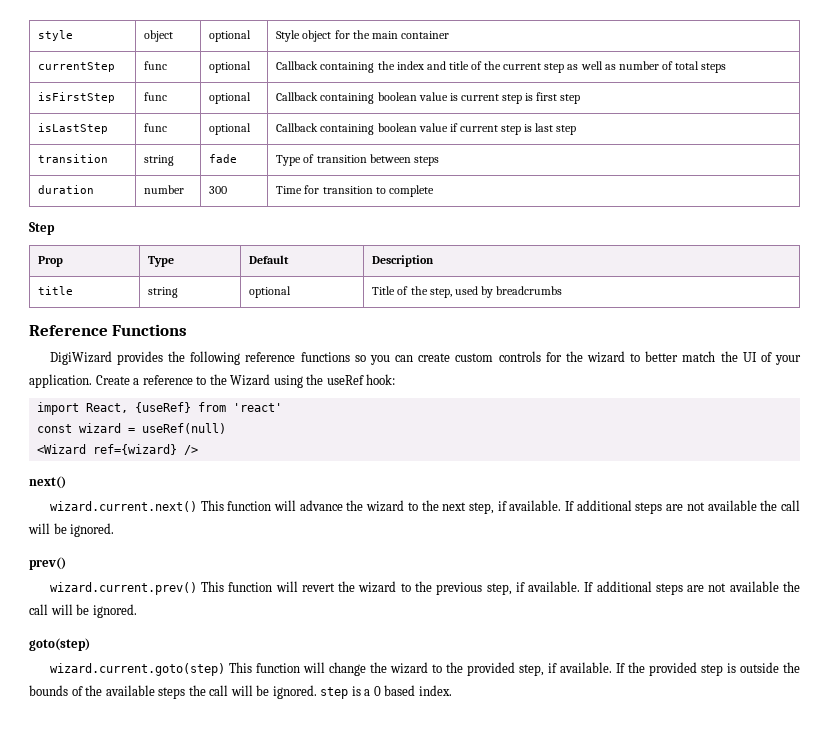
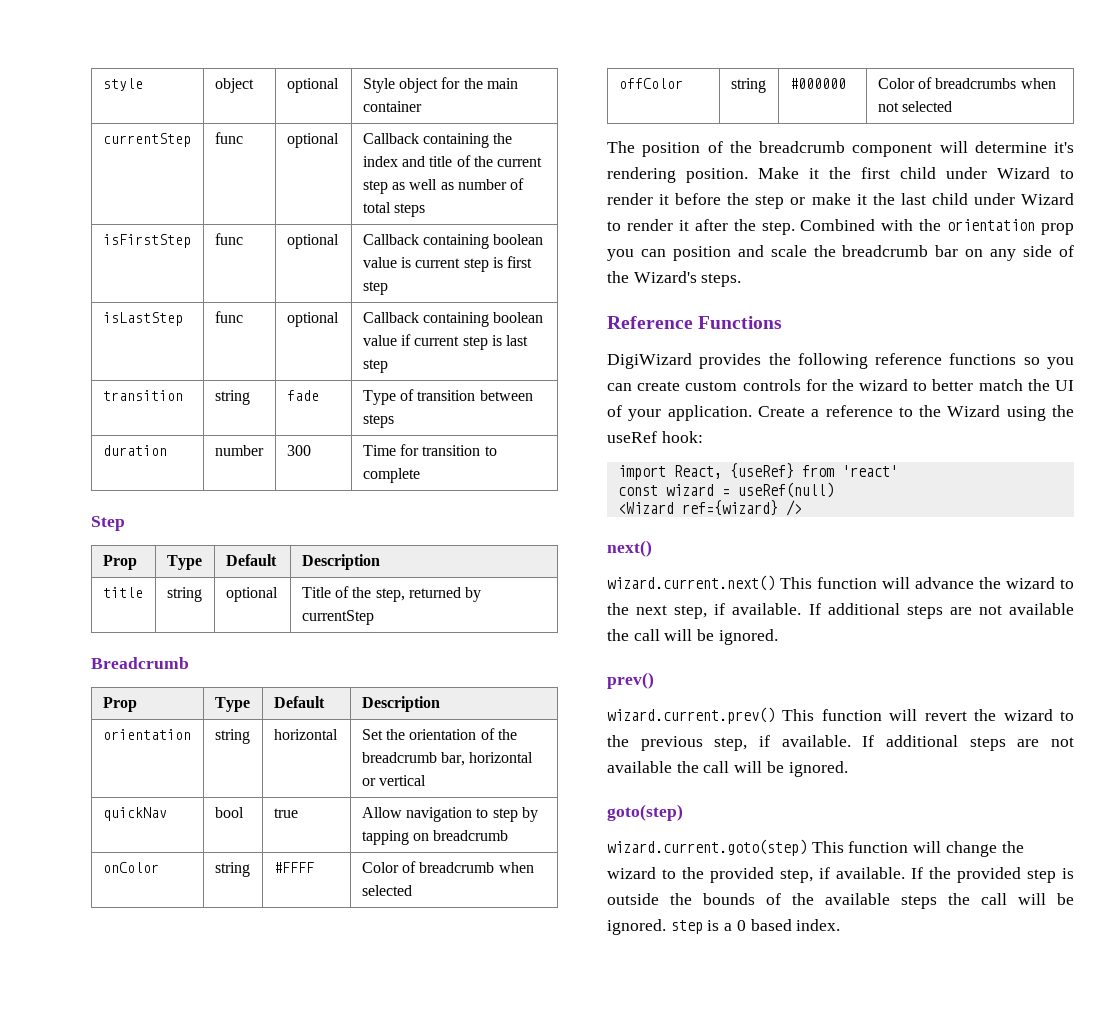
[454,286,562,298] used by breadcrumbs -> [409,587,482,602] [301,610,374,625] [91,657,189,669] [102,697,137,712] [214,697,250,712] [273,696,325,708] [361,696,440,712] [102,729,191,740] [214,729,250,744] [273,729,338,740] [361,728,518,740] [361,752,534,766] [361,775,427,786] [102,807,167,821] [214,807,244,818] [273,808,298,818] [361,807,539,822] [361,830,509,845] [102,862,159,873] [214,862,250,877] [273,862,314,873] [361,861,534,873] [361,885,412,896] [618,78,683,89] [730,78,766,93] [789,78,846,89] [877,77,1056,89] [877,101,953,112] [607,141,1074,157] [607,167,1074,183] [607,193,1074,209] [607,219,1074,235] [607,245,1074,261] [607,271,742,287] returned by currentStep // Breadcrumb // Prop | Type | Default | Description // orientation | string | horizontal | Set the orientation of the breadcrumb bar, horizontal or vertical // quickNav | bool | true | Allow navigation to step by tapping on breadcrumb // onColor | string | #FFFF | Color of breadcrumb when selected // offColor | string | #000000 | Color of breadcrumbs when not selected // The position of the breadcrumb component will determine it's rendering position. Make it the first child under Wizard to render it before the step or make it the last child under Wizard to render it after the step. Combined with the orientation prop you can position and scale the breadcrumb bar on any side of the Wizard's steps.

